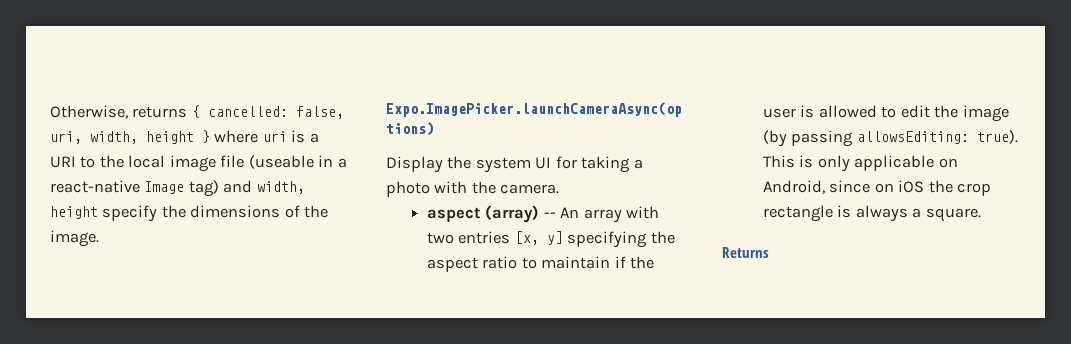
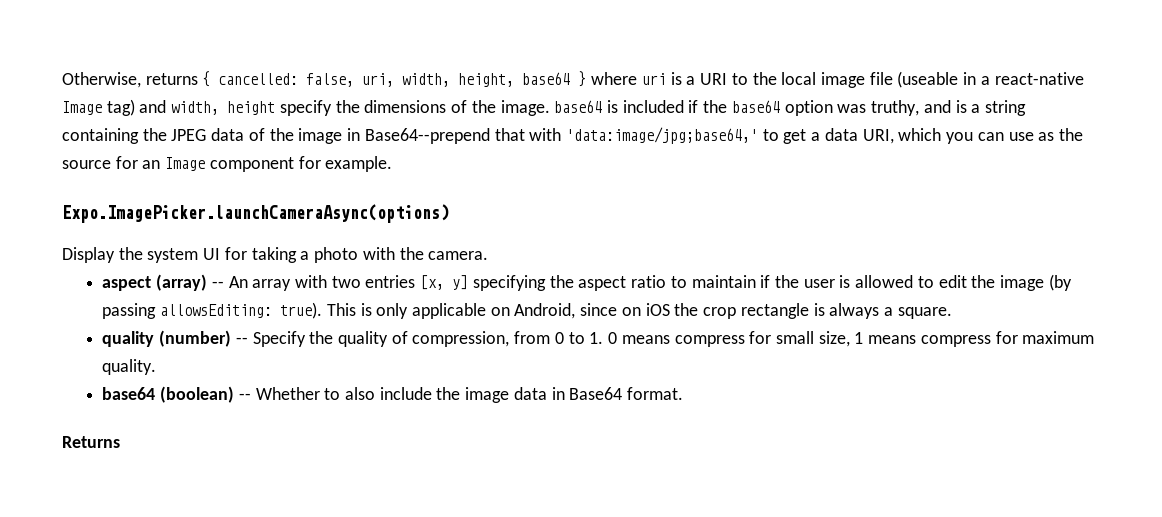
[146,131,194,144] height -> [458,72,571,87] height, base64
(99, 238) none -> [554,100,1026,116] [62,127,1083,144] [62,156,393,172] base64 is included if the base64 option was truthy, and is a string containing the JPEG data of the image in Base64--prepend that with 'data:image/jpg;base64,' to get a data URI, which you can use as the source for an Image component for example.
(981, 215) none -> [102,330,1095,347] [102,359,157,375] [102,386,684,403] // quality (number) -- Specify the quality of compression, from 0 to 1. 0 means compress for small size, 1 means compress for maximum quality. // base64 (boolean) -- Whether to also include the image data in Base64 format.

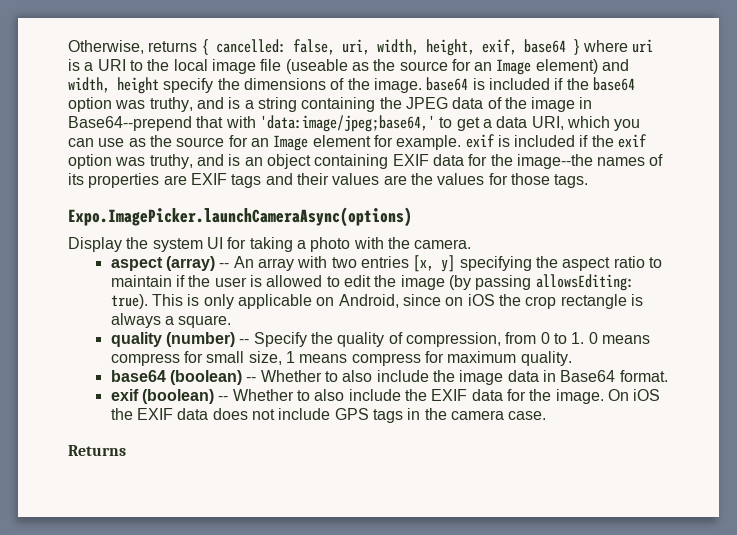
(515, 80) none -> [481,39,517,55] exif,
[963,72,1084,85] [62,99,135,116] in a react-native Image tag) -> [351,59,598,75] as the source for an Image element)
[565,127,758,144] 'data:image/jpg;base64,' -> [259,115,435,132] 'data:image/jpeg;base64,'
[209,157,294,172] component -> [312,135,371,147] element
(393, 164) none -> [465,134,648,148] [68,154,664,169] [68,173,589,188] exif is included if the exif option was truthy, and is an object containing EXIF data for the image--the names of its properties are EXIF tags and their values are the values for those tags.
(684, 393) none -> [110,389,661,404] [110,408,547,423] // exif (boolean) -- Whether to also include the EXIF data for the image. On iOS the EXIF data does not include GPS tags in the camera case.

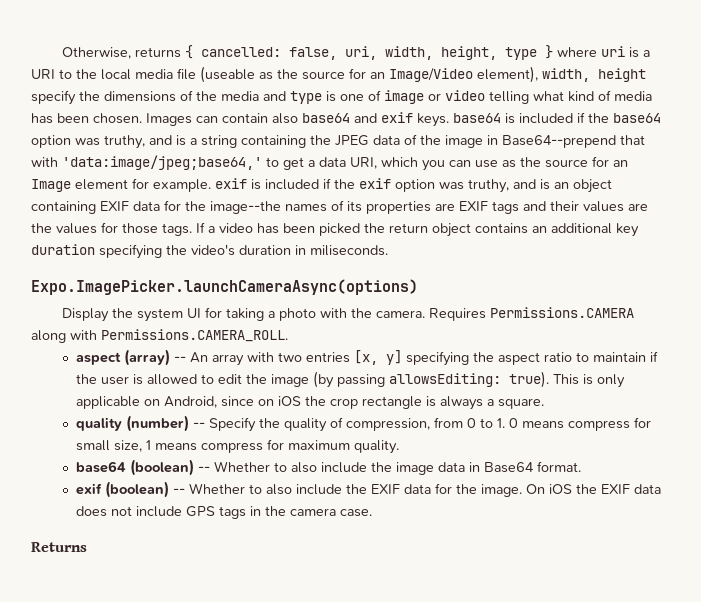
[481,39,566,55] exif, base64 -> [505,47,538,60] type
[211,59,256,74] image -> [135,69,173,79] media
[496,59,630,75] Image element) and -> [389,66,538,83] Image/Video element),
[373,78,422,93] image. -> [221,90,652,104] [31,112,449,127] media and type is one of image or video telling what kind of media has been chosen. Images can contain also base64 and exif keys.
(589, 181) none -> [196,222,639,237] [31,244,388,259] If a video has been picked the return object contains an additional key duration specifying the video's duration in miliseconds.
(472, 244) none -> [429,307,635,321] [31,329,288,343] Requires Permissions.CAMERA along with Permissions.CAMERA_ROLL.

